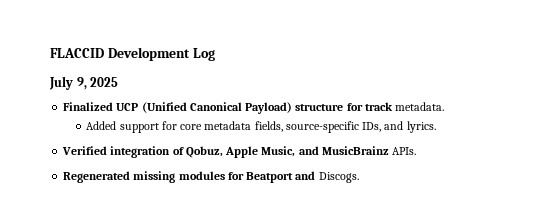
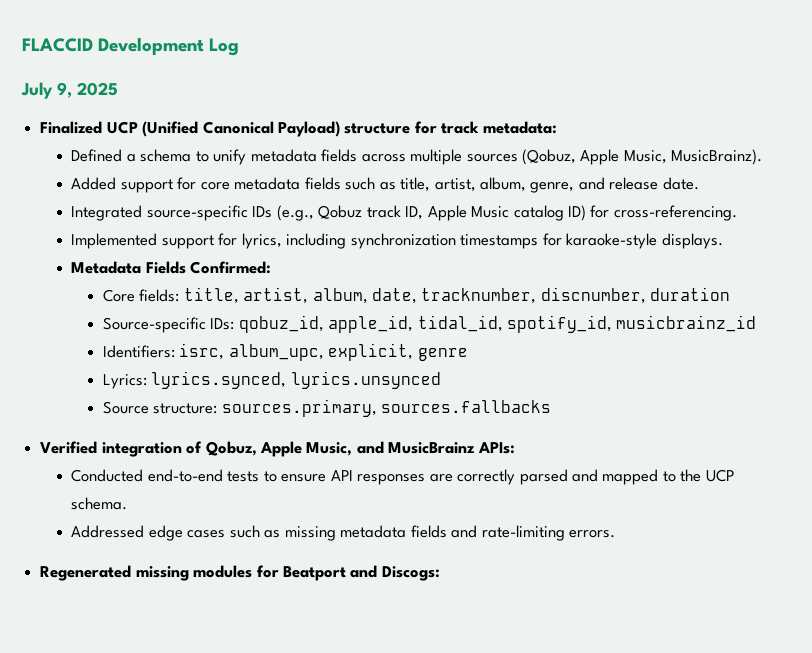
[395,102,445,111] metadata. -> [482,121,557,134] [71,149,763,165] metadata: // Defined a schema to unify metadata fields across multiple sources (Qobuz, Apple Music, MusicBrainz).
[254,121,436,133] fields, source-specific IDs, and lyrics. -> [304,177,699,193] [71,205,737,221] [71,233,723,249] [71,261,272,274] [102,287,731,304] [102,315,757,333] [102,343,468,361] [102,371,441,389] [102,399,552,417] fields such as title, artist, album, genre, and release date. // Integrated source-specific IDs (e.g., Qobuz track ID, Apple Music catalog ID) for cross-referencing. // Implemented support for lyrics, including synchronization timestamps for karaoke-style displays. // Metadata Fields Confirmed: // Core fields: title, artist, album, date, tracknumber, discnumber, duration // Source-specific IDs: qobuz_id, apple_id, tidal_id, spotify_id, musicbrainz_id // Identifiers: isrc, album_upc, explicit, genre // Lyrics: lyrics.synced, lyrics.unsynced // Source structure: sources.primary, sources.fallbacks
[392,147,417,155] APIs. -> [477,442,515,454] [71,469,734,485] [71,497,128,510] [71,525,615,541] APIs: // Conducted end-to-end tests to ensure API responses are correctly parsed and mapped to the UCP schema. // Addressed edge cases such as missing metadata fields and rate-limiting errors.
[318,172,359,183] Discogs. -> [381,566,440,581] Discogs:

